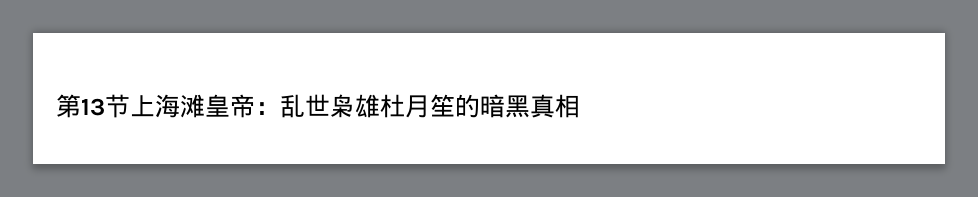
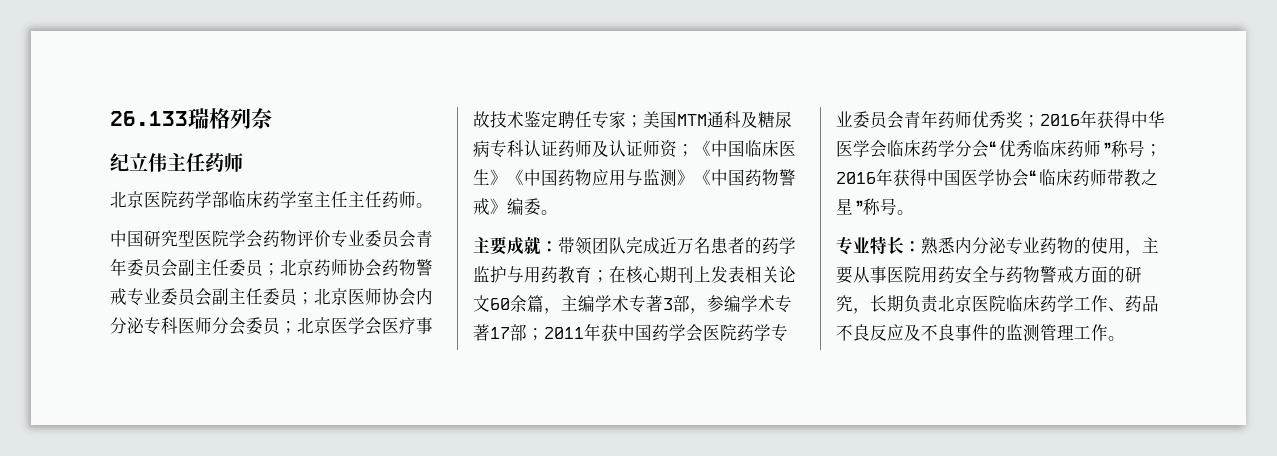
[56,94,580,118] 第13节上海滩皇帝：乱世枭雄杜月笙的暗黑真相 -> [110,108,272,129] [110,153,243,172] [110,191,433,208] [110,230,433,248] [110,258,433,277] [110,288,433,306] [110,317,433,335] [473,111,792,129] [473,140,796,158] [473,169,796,186] [473,198,558,216] [473,236,796,255] [473,266,796,284] [473,295,792,314] [473,323,788,342] [836,110,1165,129] [836,140,1162,158] [836,168,1158,187] [836,198,914,215] [836,236,1159,256] [836,266,1142,284] [836,295,1159,314] [836,324,1125,341] 26.133瑞格列奈 // 纪立伟主任药师 // 北京医院药学部临床药学室主任主任药师。 // 中国研究型医院学会药物评价专业委员会青年委员会副主任委员；北京药师协会药物警戒专业委员会副主任委员；北京医师协会内分泌专科医师分会委员；北京医学会医疗事故技术鉴定聘任专家；美国MTM通科及糖尿病专科认证药师及认证师资；《中国临床医生》《中国药物应用与监测》《中国药物警戒》编委。 // 主要成就：带领团队完成近万名患者的药学监护与用药教育；在核心期刊上发表相关论文60余篇，主编学术专著3部，参编学术专著17部；2011年获中国药学会医院药学专业委员会青年药师优秀奖；2016年获得中华医学会临床药学分会“优秀临床药师”称号；2016年获得中国医学协会“临床药师带教之星”称号。 // 专业特长：熟悉内分泌专业药物的使用，主要从事医院用药安全与药物警戒方面的研究，长期负责北京医院临床药学工作、药品不良反应及不良事件的监测管理工作。

